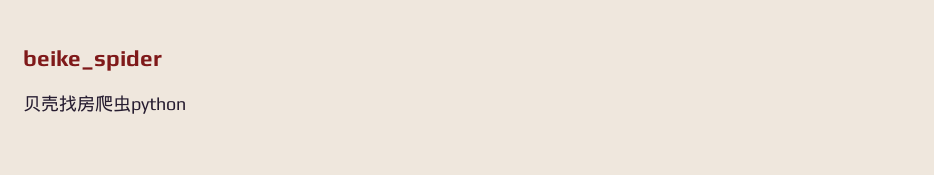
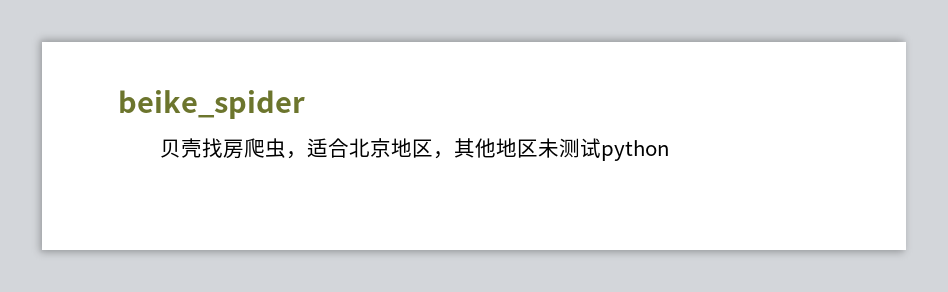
(131, 103) none -> [285,138,601,159] ，适合北京地区，其他地区未测试

